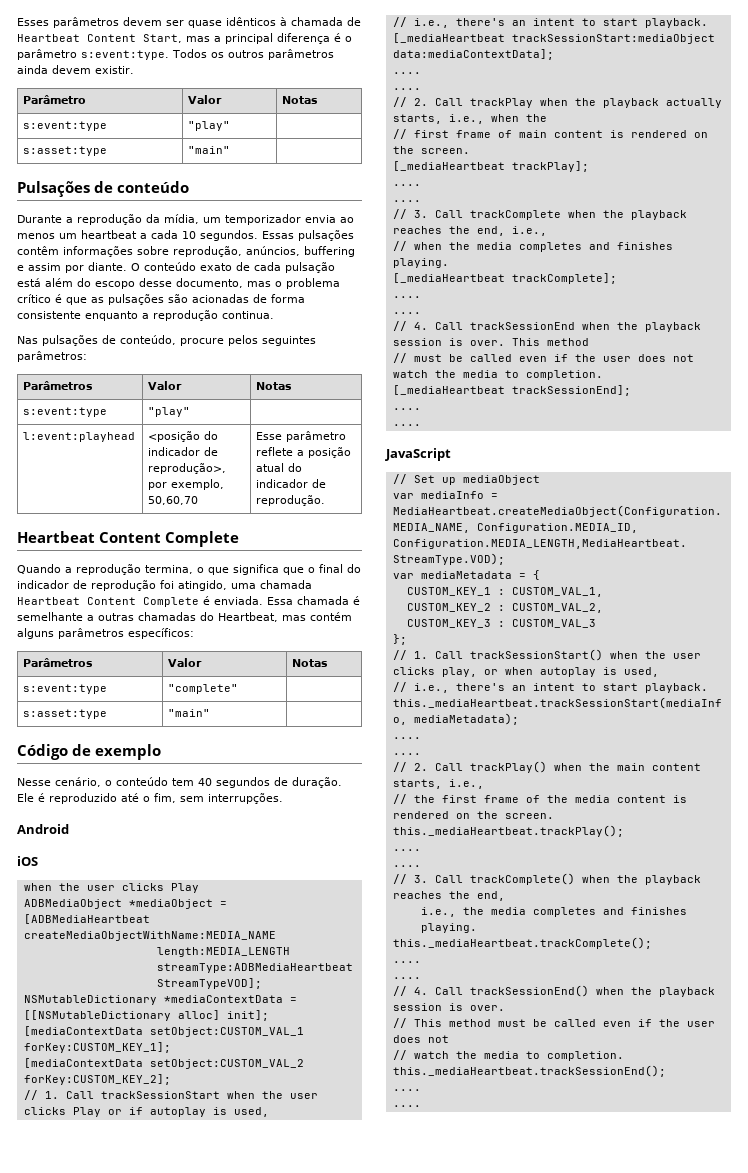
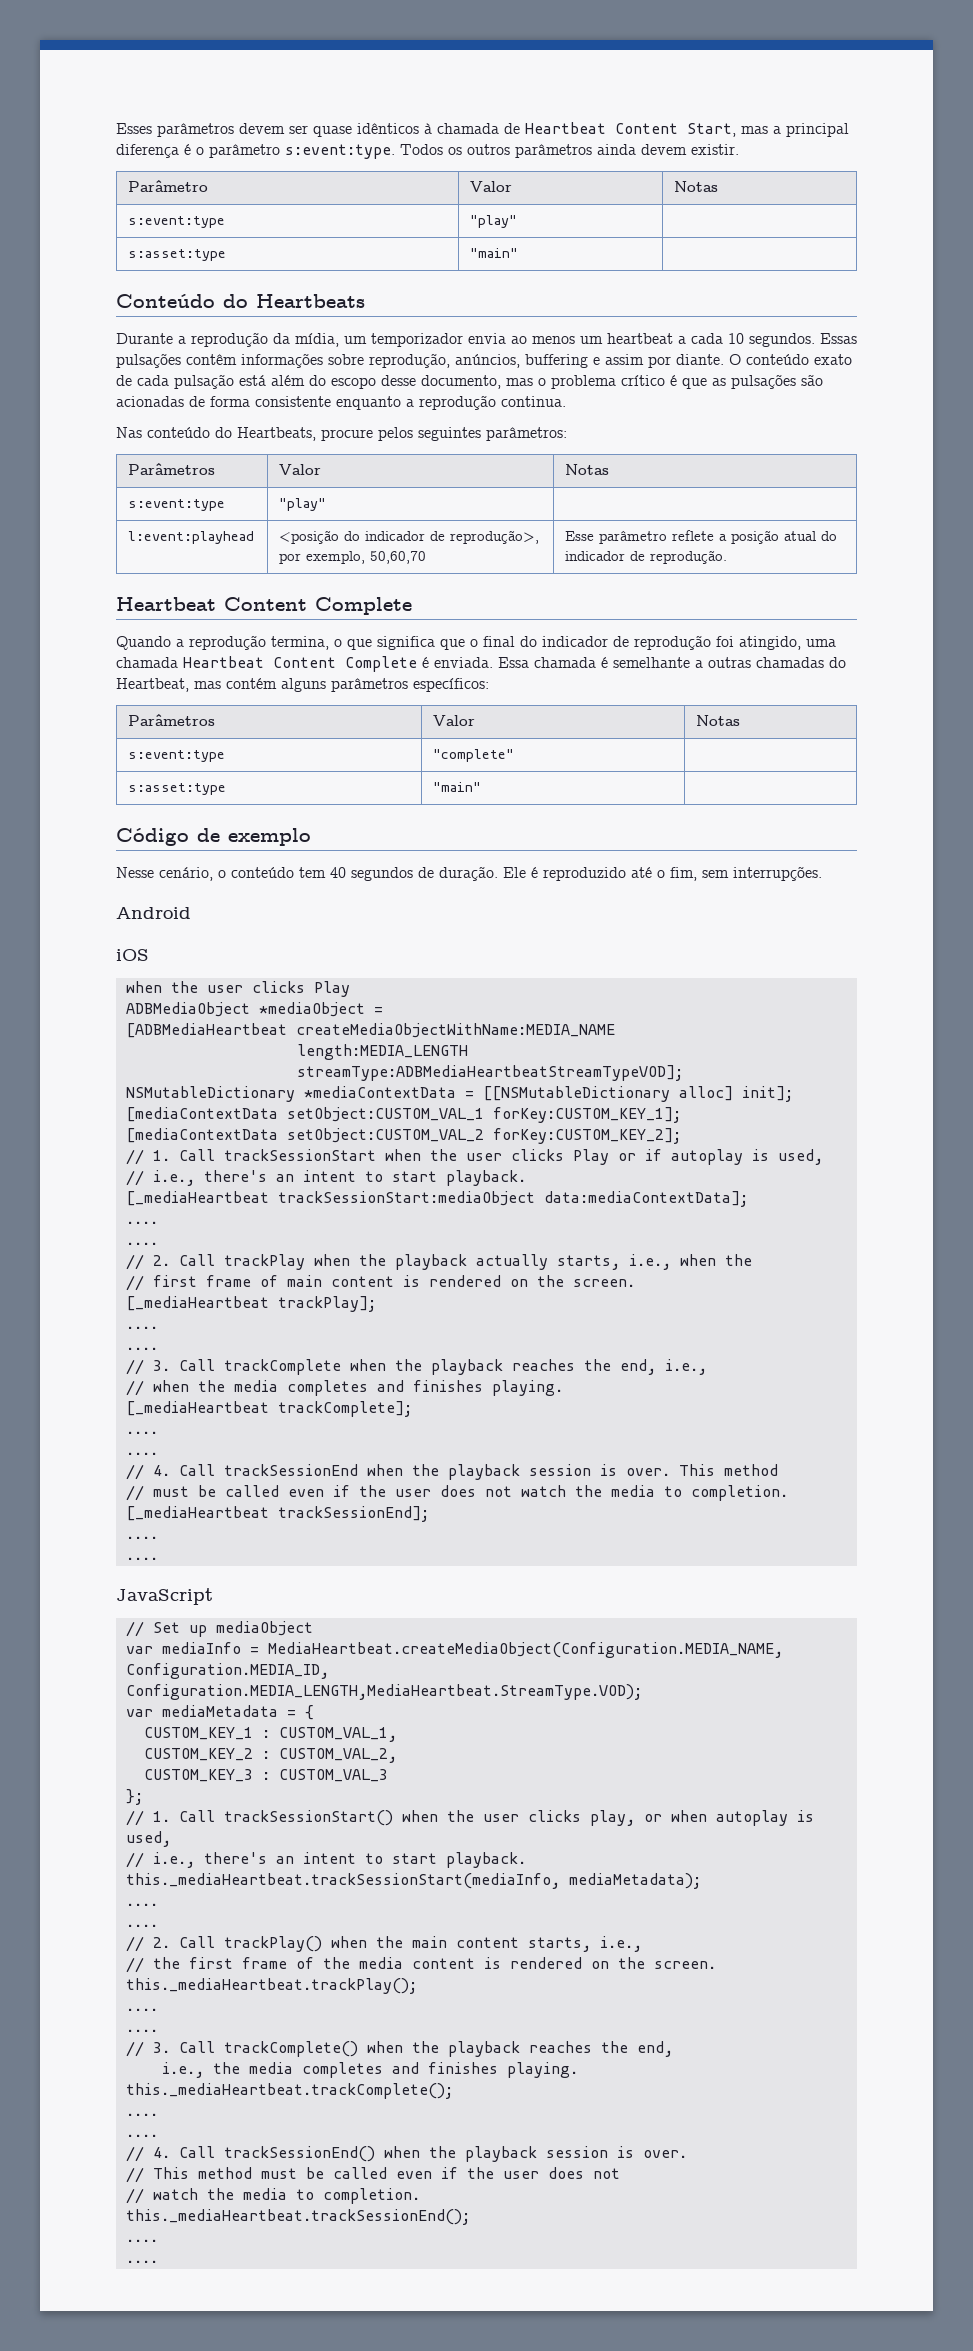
[17,181,190,197] Pulsações de conteúdo -> [116,294,365,308] Conteúdo do Heartbeats
[42,335,176,346] pulsações de conteúdo, -> [147,427,316,441] conteúdo do Heartbeats,

